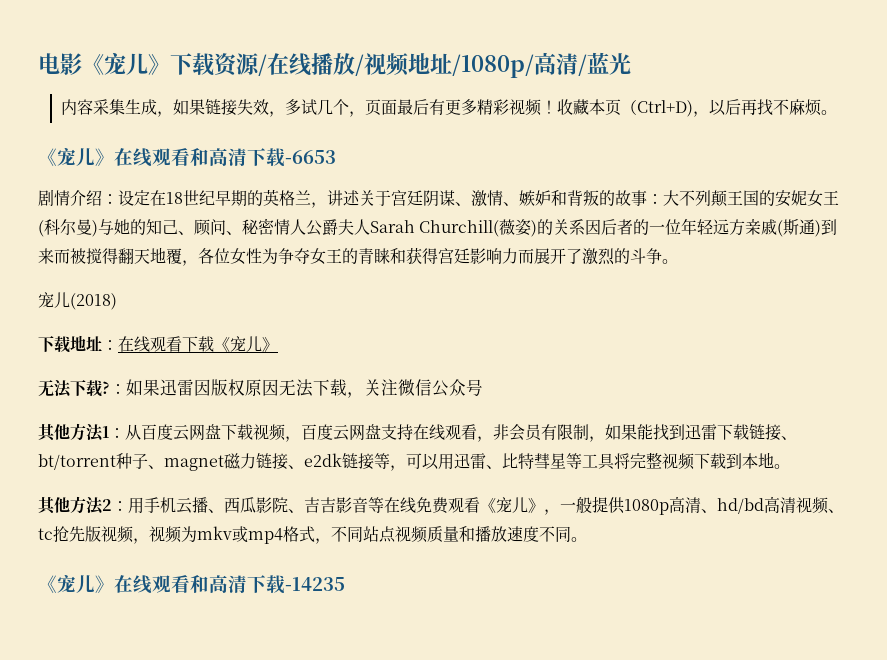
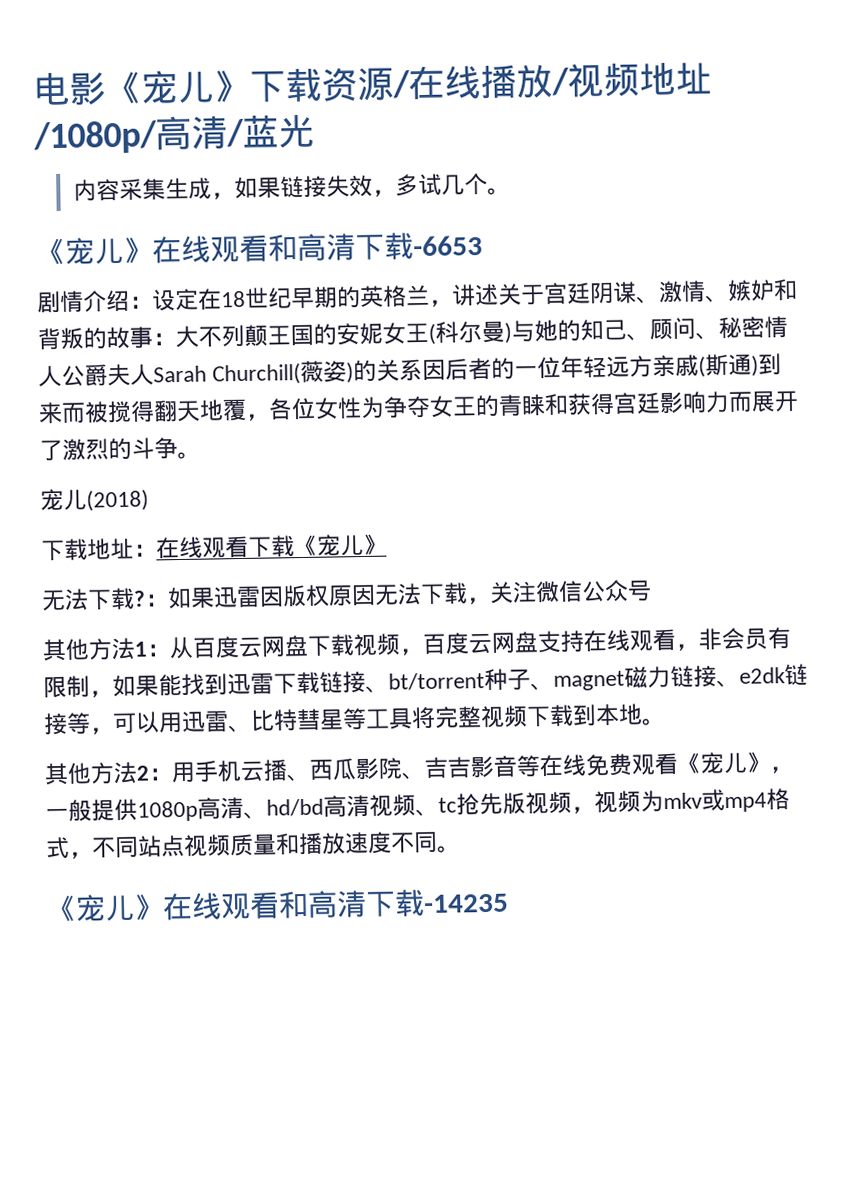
[348,99,821,117] ，页面最后有更多精彩视频！收藏本页（Ctrl+D)，以后再找不麻烦 -> (488, 184) none

